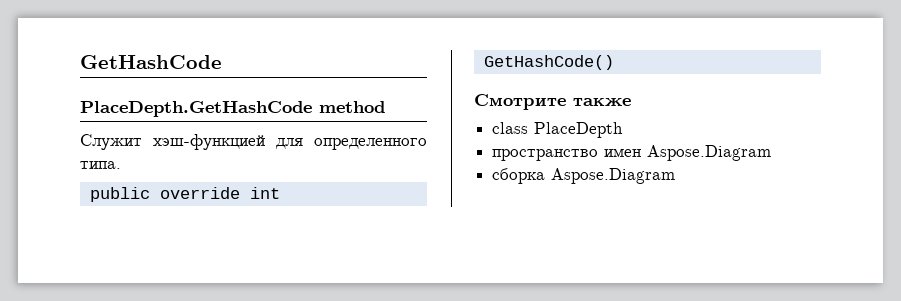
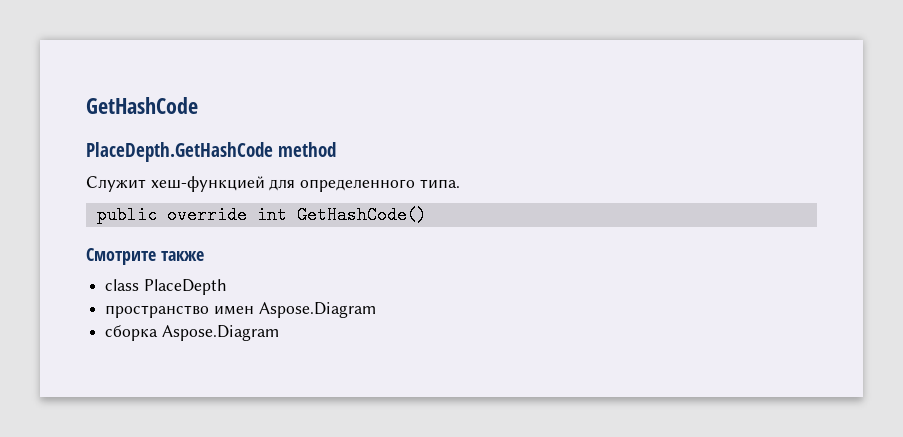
[153,134,265,150] хэш-функцией -> [150,176,265,192] хеш-функцией

